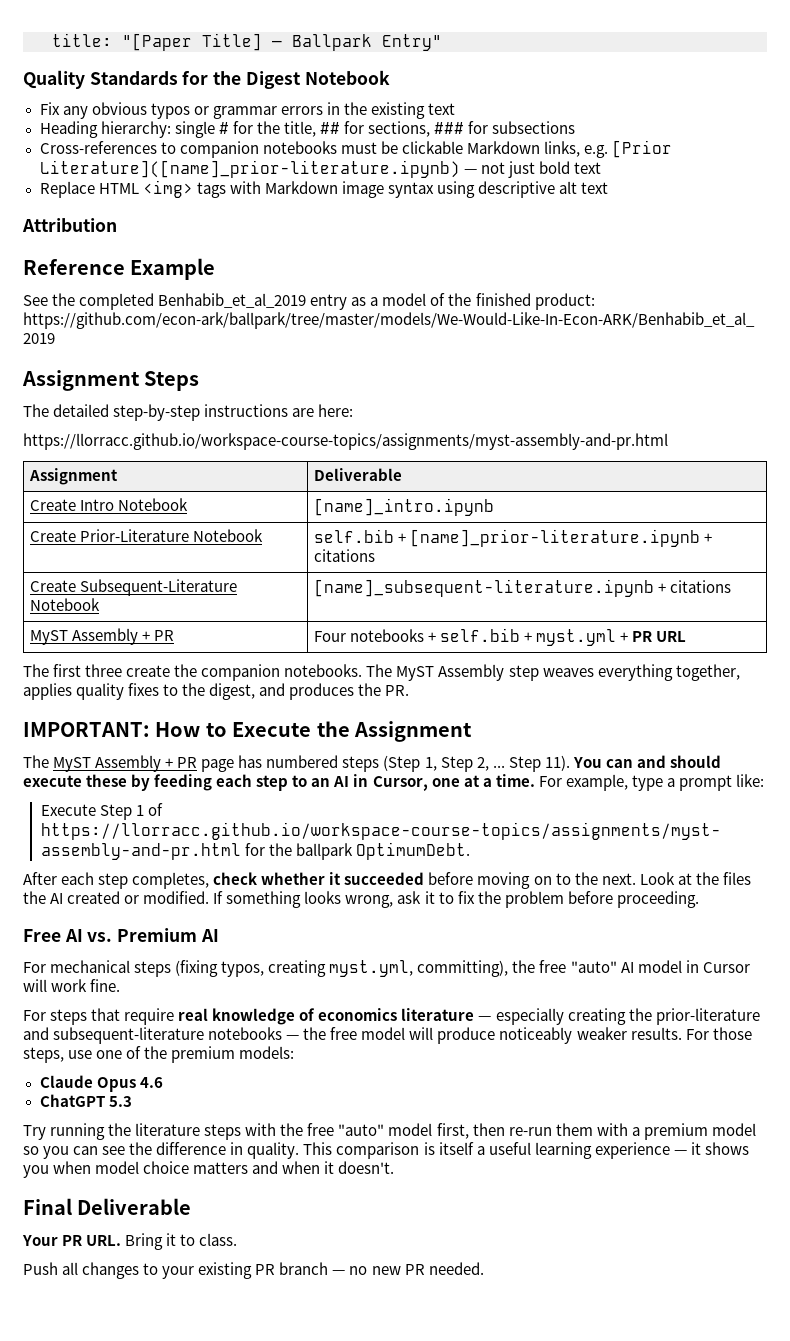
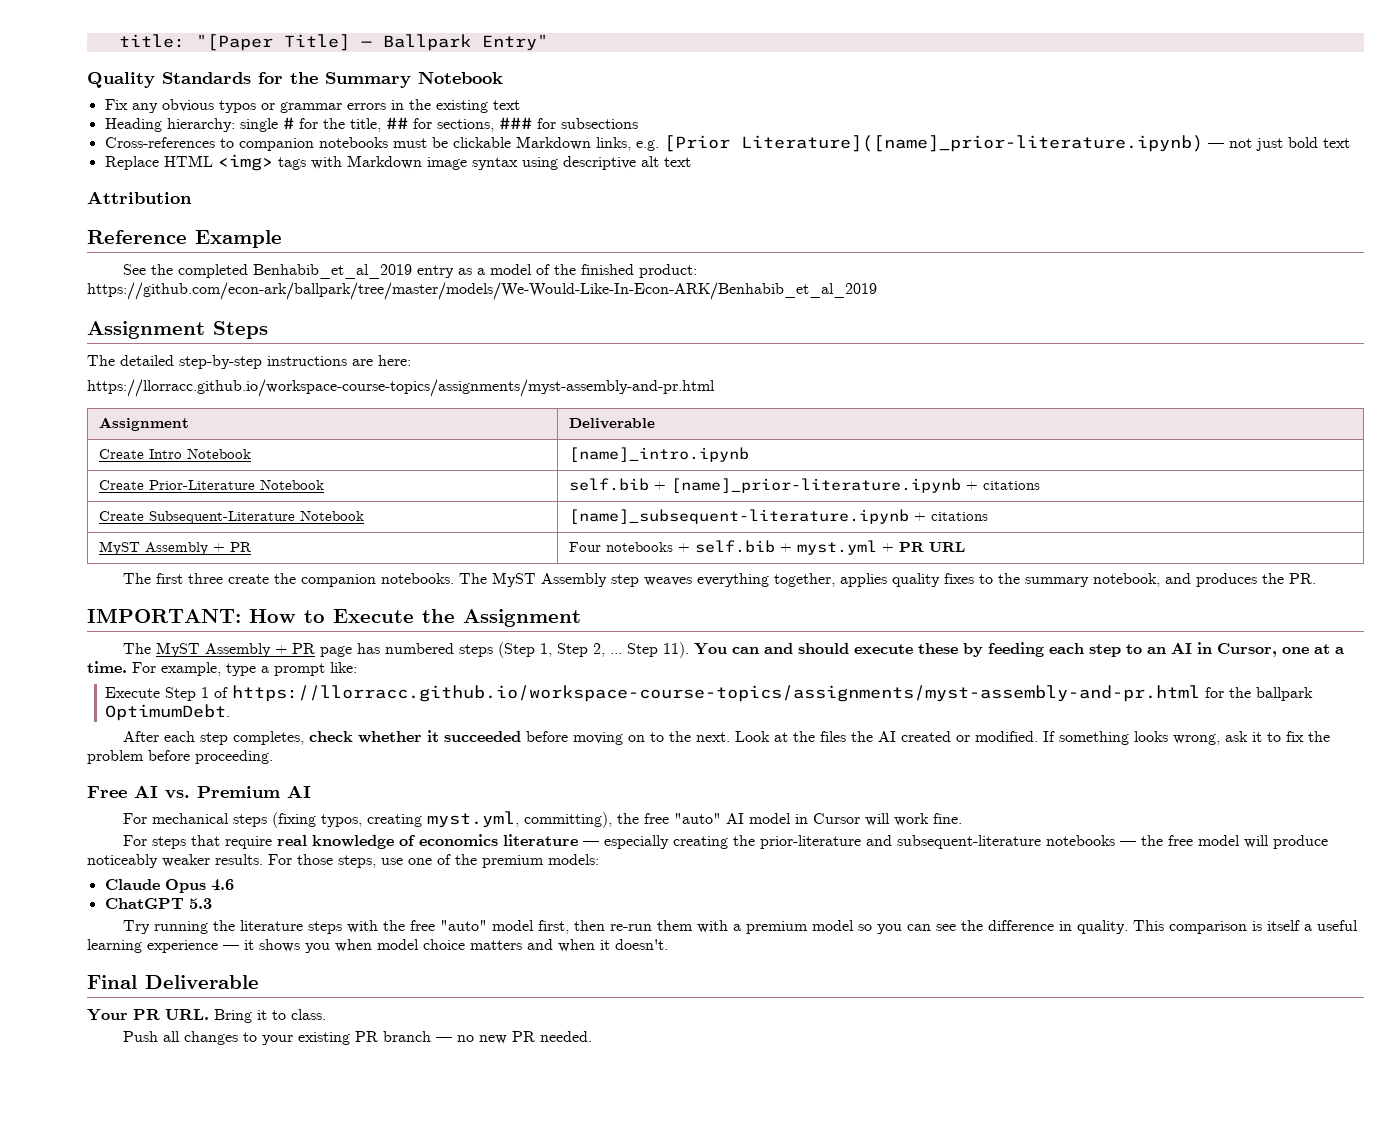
[245,71,301,89] Digest -> [325,72,411,88] Summary
[209,683,256,700] digest, -> [1024,573,1160,587] summary notebook,

